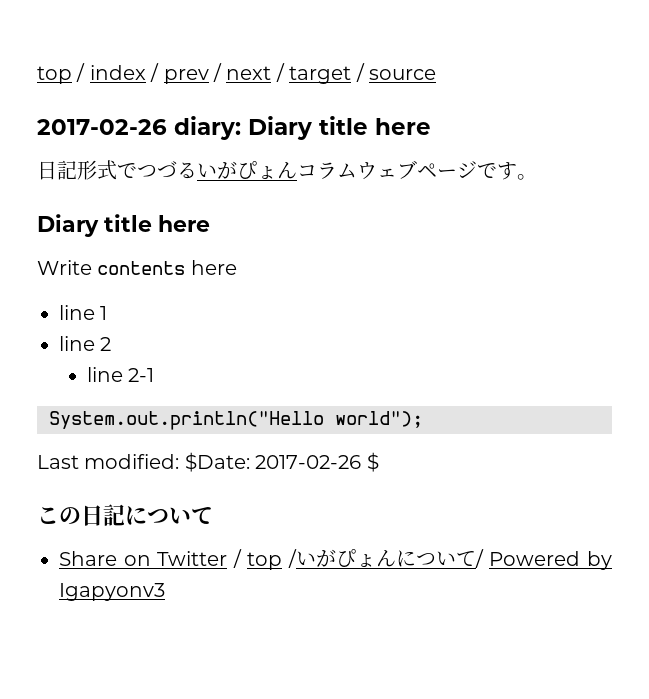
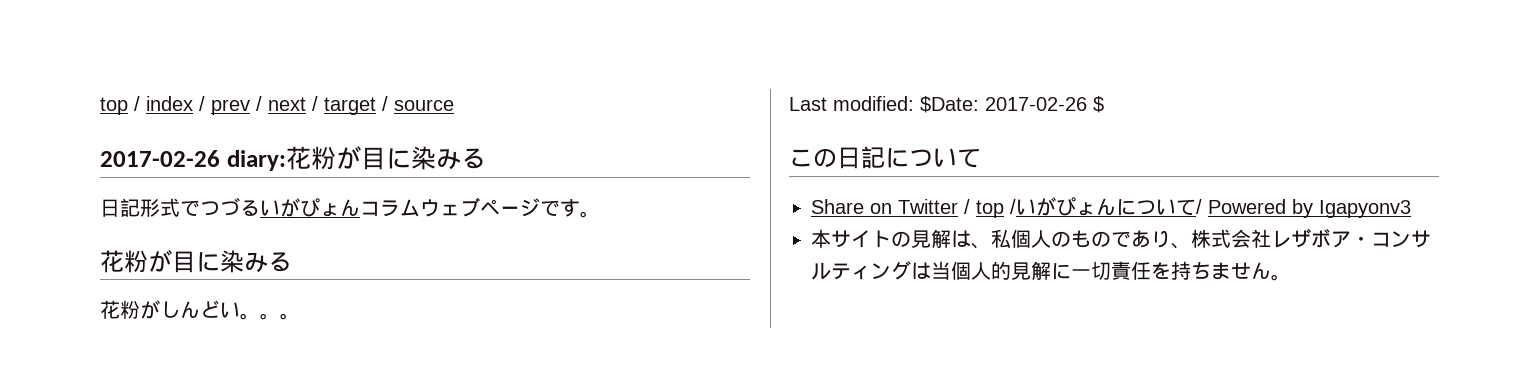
[248,116,431,140] Diary title here -> [285,146,486,170] 花粉が目に染みる
[37,214,210,237] [37,260,237,275] [59,305,108,320] [59,336,112,351] [86,367,155,382] [49,411,423,430] Diary title here // Write contents here // line 1 // line 2 // line 2-1 // System.out.println("Hello world"); -> [100,249,292,273] [100,300,300,320] 花粉が目に染みる // 花粉がしんどい。。。
(165, 592) none -> [811,228,1431,249] [811,261,1291,281] // 本サイトの見解は、私個人のものであり、株式会社レザボア・コンサルティングは当個人的見解に一切責任を持ちません。

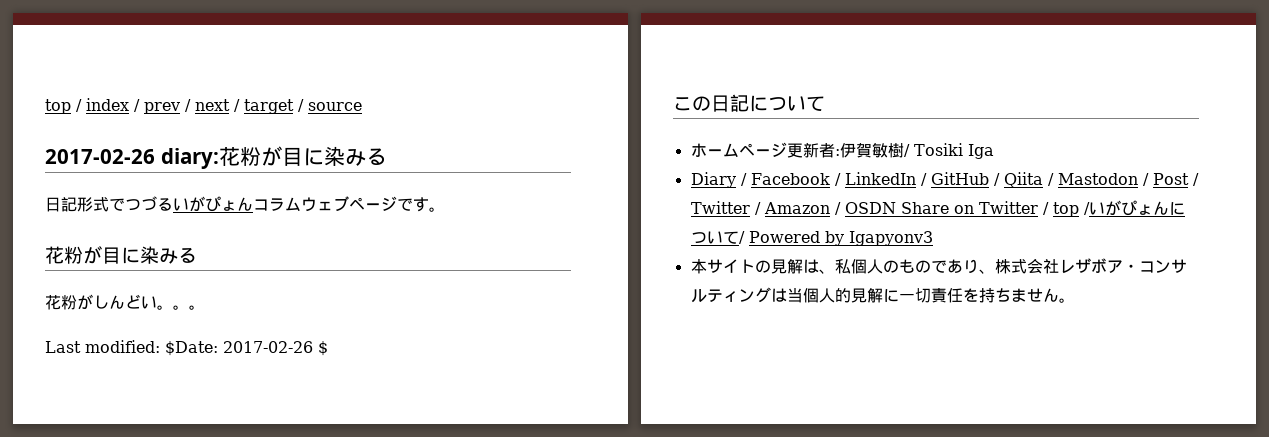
(981, 158) none -> [690,142,994,159] [690,172,1199,188] [690,201,896,215] ホームページ更新者:伊賀敏樹/ Tosiki Iga // Diary / Facebook / LinkedIn / GitHub / Qiita / Mastodon / Post / Twitter / Amazon / OSDN

